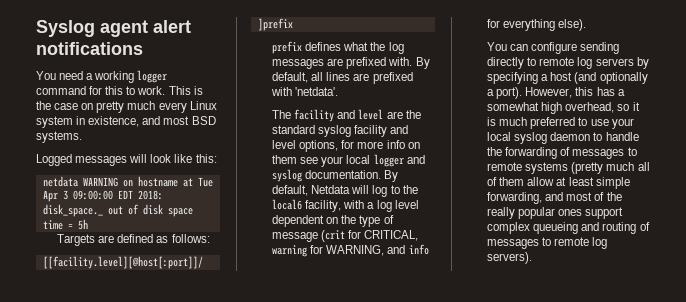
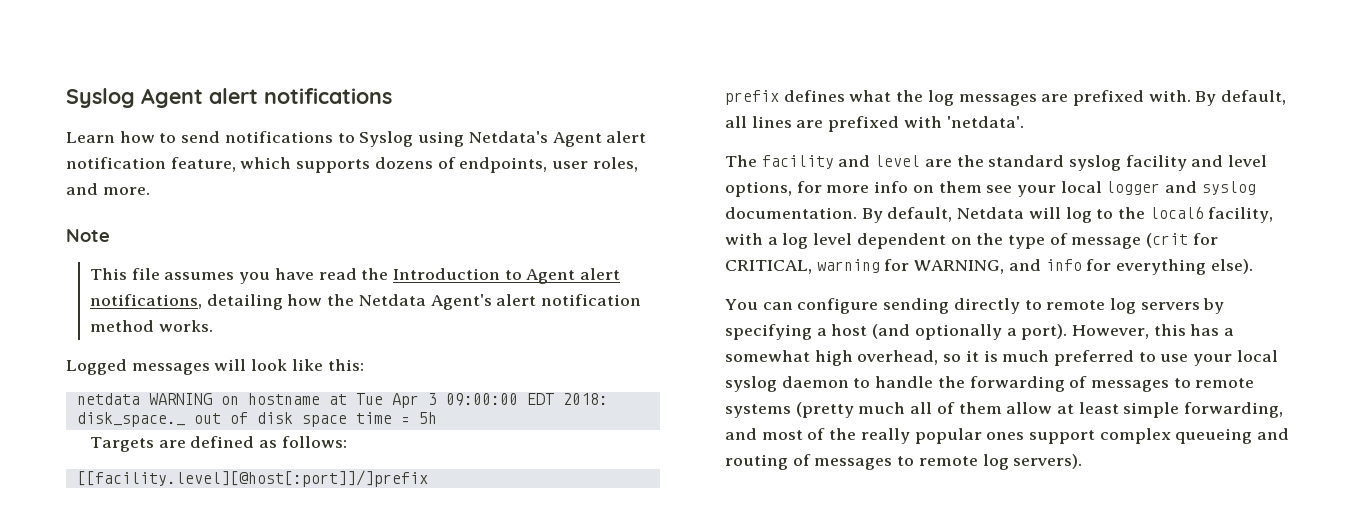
[36,20,148,37] Syslog agent -> [66,88,203,108] Syslog Agent
[36,70,168,83] [36,86,203,95] [36,101,217,113] [36,116,216,128] [36,131,82,143] You need a working logger command for this to work. This is the case on pretty much every Linux system in existence, and most BSD systems. -> [66,131,647,147] [66,157,638,173] [66,183,150,195] [66,229,110,242] [89,268,621,284] [89,294,642,310] [89,320,213,332] Learn how to send notifications to Syslog using Netdata's Agent alert notification feature, which supports dozens of endpoints, user roles, and more. // Note // This file assumes you have read the Introduction to Agent alert notifications, detailing how the Netdata Agent's alert notification method works.

